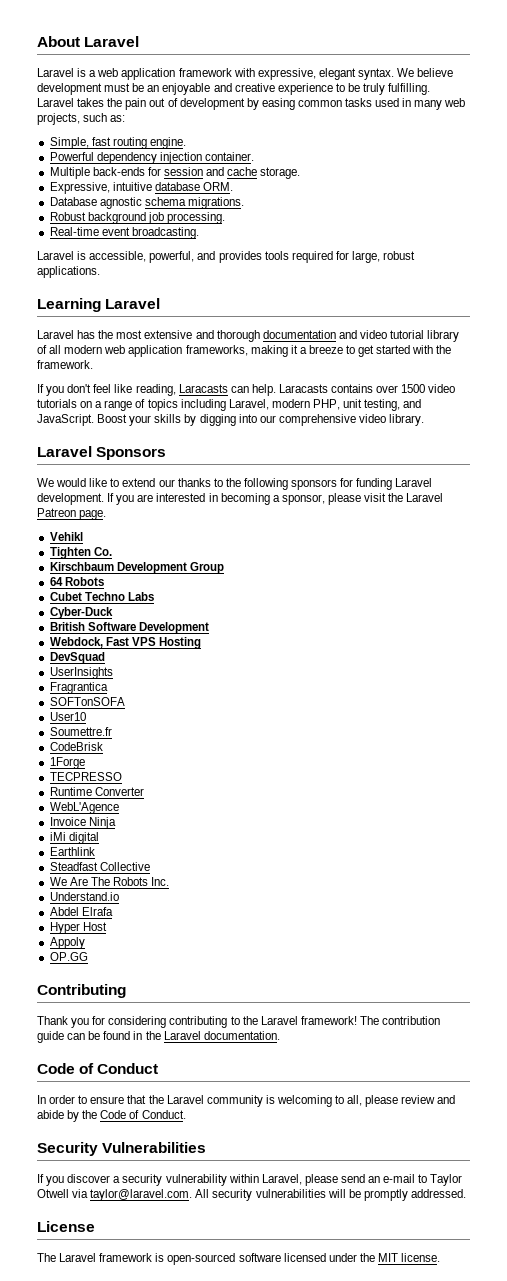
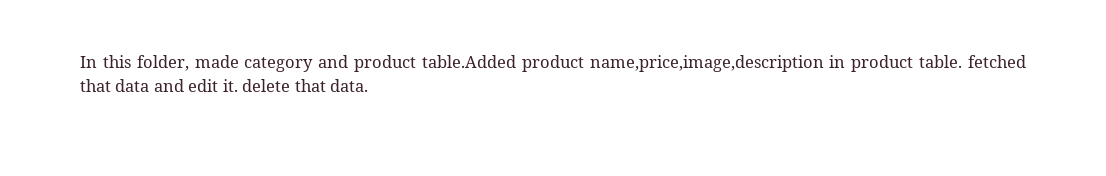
[37,36,140,47] [37,68,454,80] [37,83,431,95] [37,98,466,110] [37,113,126,125] [49,137,186,149] [49,152,254,164] [49,167,301,179] [49,182,233,194] [49,197,244,209] [49,212,225,224] [49,227,199,239] [37,251,416,263] [37,266,100,278] [37,298,161,312] [37,330,460,342] [37,345,452,357] [37,360,93,369] [37,384,456,396] [37,399,422,411] [37,414,425,426] [37,446,167,460] [37,478,433,490] [37,493,444,505] [37,508,107,520] [49,532,83,541] [49,547,112,559] [49,562,224,574] [49,577,104,586] [49,592,154,601] [49,607,113,619] [49,622,209,634] [49,637,201,649] [49,652,105,664] [49,667,113,679] [49,682,108,694] [49,697,125,706] [49,712,86,721] [49,727,112,736] [49,742,103,751] [49,757,85,769] [49,772,122,781] [49,787,144,796] [49,802,119,814] [49,817,116,829] [49,832,99,844] [49,847,95,856] [49,862,150,871] [49,877,170,886] [49,892,119,901] [49,907,113,916] [49,922,107,934] [49,937,85,949] [49,952,88,961] [37,984,126,998] [37,1016,441,1028] [37,1031,280,1043] [37,1063,159,1074] [37,1095,456,1107] [37,1110,186,1122] [37,1142,207,1156] [37,1174,463,1186] [37,1189,466,1201] [37,1221,95,1232] [37,1253,441,1265] About Laravel // Laravel is a web application framework with expressive, elegant syntax. We believe development must be an enjoyable and creative experience to be truly fulfilling. Laravel takes the pain out of development by easing common tasks used in many web projects, such as: // Simple, fast routing engine. // Powerful dependency injection container. // Multiple back-ends for session and cache storage. // Expressive, intuitive database ORM. // Database agnostic schema migrations. // Robust background job processing. // Real-time event broadcasting. // Laravel is accessible, powerful, and provides tools required for large, robust applications. // Learning Laravel // Laravel has the most extensive and thorough documentation and video tutorial library of all modern web application frameworks, making it a breeze to get started with the framework. // If you don't feel like reading, Laracasts can help. Laracasts contains over 1500 video tutorials on a range of topics including Laravel, modern PHP, unit testing, and JavaScript. Boost your skills by digging into our comprehensive video library. // Laravel Sponsors // We would like to extend our thanks to the following sponsors for funding Laravel development. If you are interested in becoming a sponsor, please visit the Laravel Patreon page. // Vehikl // Tighten Co. // Kirschbaum Development Group // 64 Robots // Cubet Techno Labs // Cyber-Duck // British Software Development // Webdock, Fast VPS Hosting // DevSquad // UserInsights // Fragrantica // SOFTonSOFA // User10 // Soumettre.fr // CodeBrisk // 1Forge // TECPRESSO // Runtime Converter // WebL'Agence // Invoice Ninja // iMi digital // Earthlink // Steadfast Collective // We Are The Robots Inc. // Understand.io // Abdel Elrafa // Hyper Host // Appoly // OP.GG // Contributing // Thank you for considering contributing to the Laravel framework! The contribution guide can be found in the Laravel documentation. // Code of Conduct // In order to ensure that the Laravel community is welcoming to all, please review and abide by the Code of Conduct. // Security Vulnerabilities // If you discover a security vulnerability within Laravel, please send an e-mail to Taylor Otwell via taylor@laravel.com. All security vulnerabilities will be promptly addressed. // License // The Laravel framework is open-sourced software licensed under the MIT license. -> [80,55,1026,72] [80,79,369,92] In this folder, made category and product table.Added product name,price,image,description in product table. fetched that data and edit it. delete that data.

